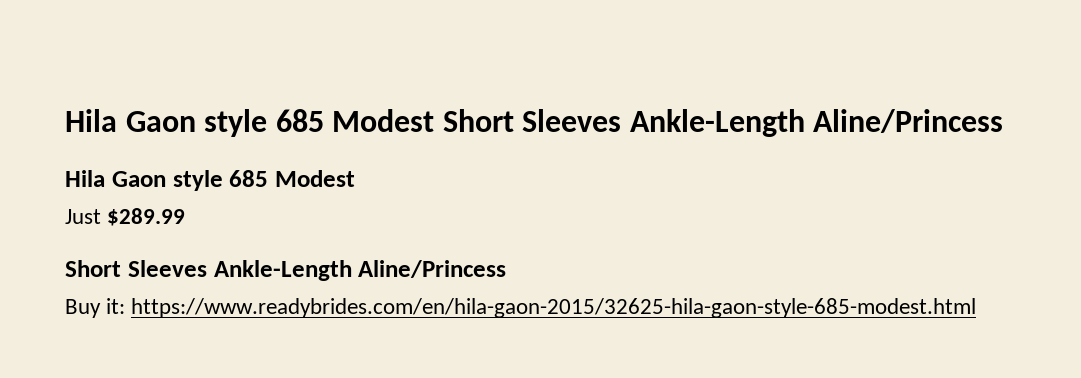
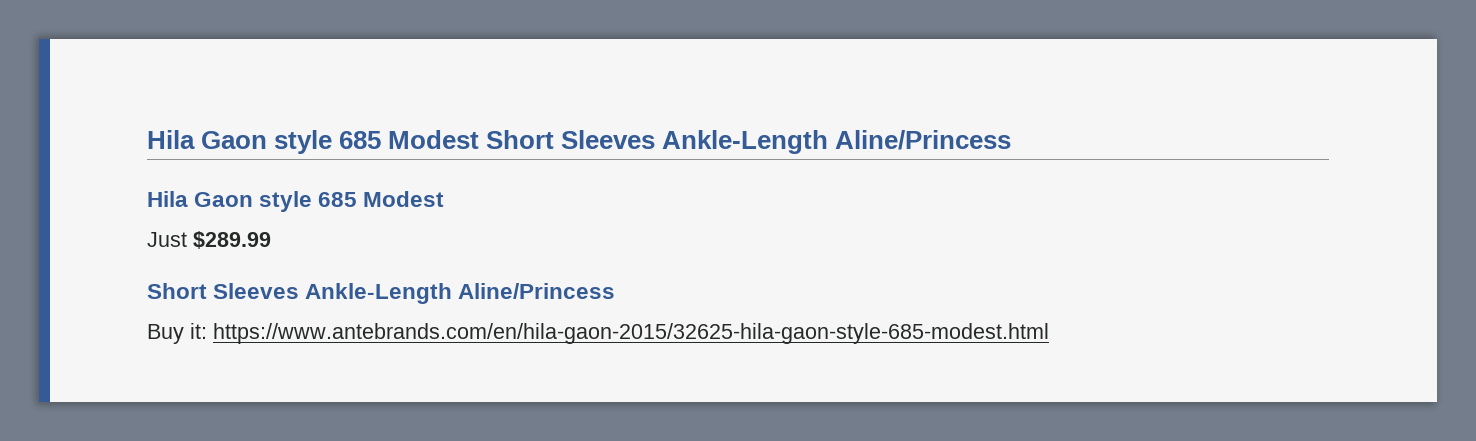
[131,298,977,318] https://www.readybrides.com/en/hila-gaon-2015/32625-hila-gaon-style-685-modest.html -> [213,323,1049,344] https://www.antebrands.com/en/hila-gaon-2015/32625-hila-gaon-style-685-modest.html

